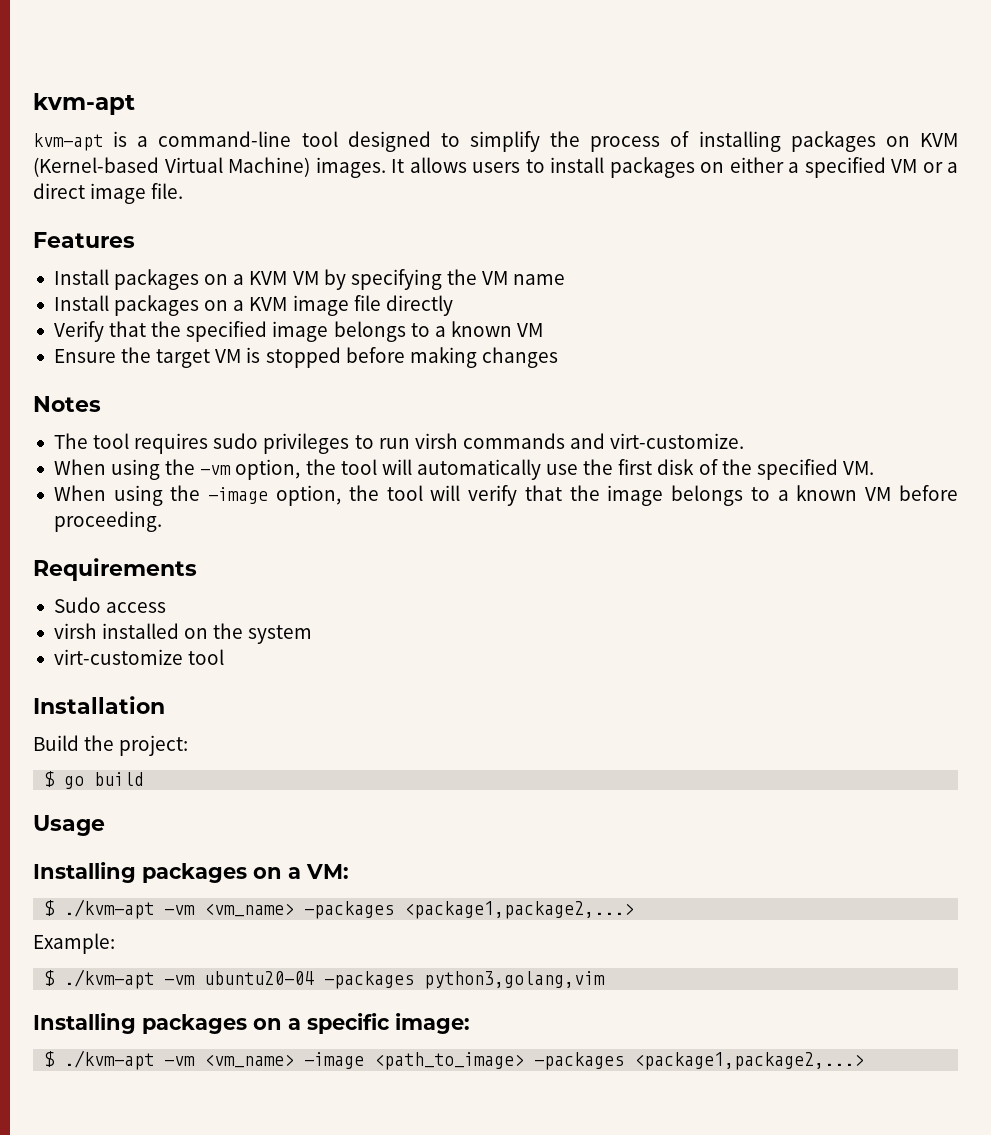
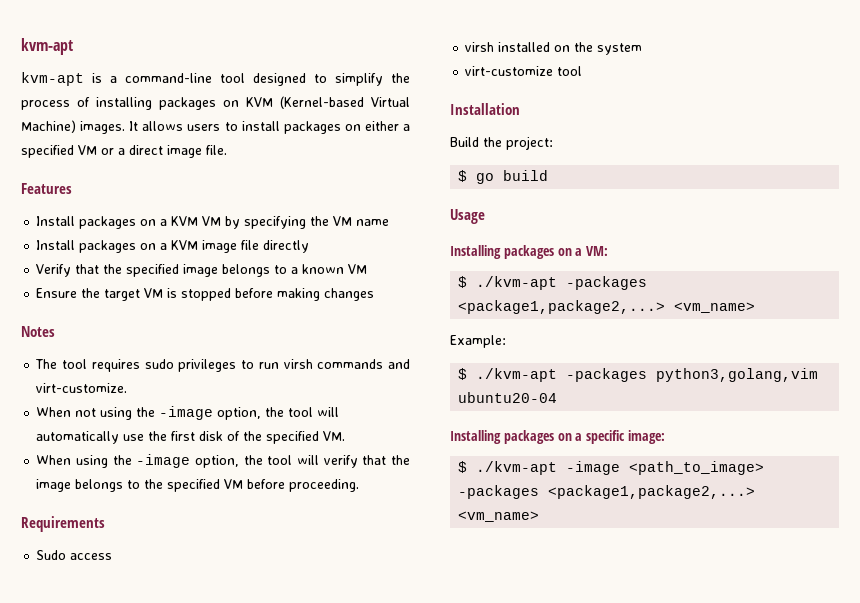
[111,459,232,480] using the -vm -> [75,406,214,420] not using the -image
[777,485,858,501] a known -> [144,479,221,492] the specified
[164,901,635,919] -vm <vm_name> -packages <package1,package2,...> -> [566,276,648,290] [458,300,756,314] -packages <package1,package2,...> <vm_name>
[164,971,315,985] -vm ubuntu20-04 -> (558, 375) none
(606, 980) none -> [458,392,558,403] ubuntu20-04
[164,1054,295,1068] -vm <vm_name> -> (558, 468) none
(865, 1061) none -> [458,511,540,522] <vm_name>

